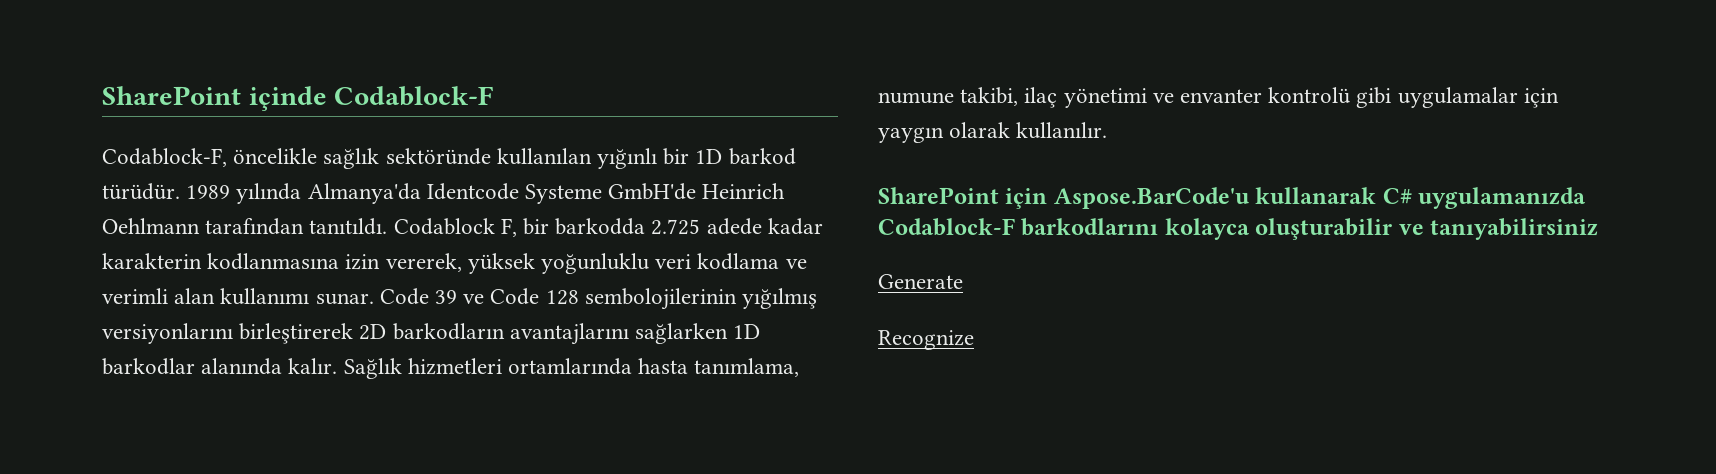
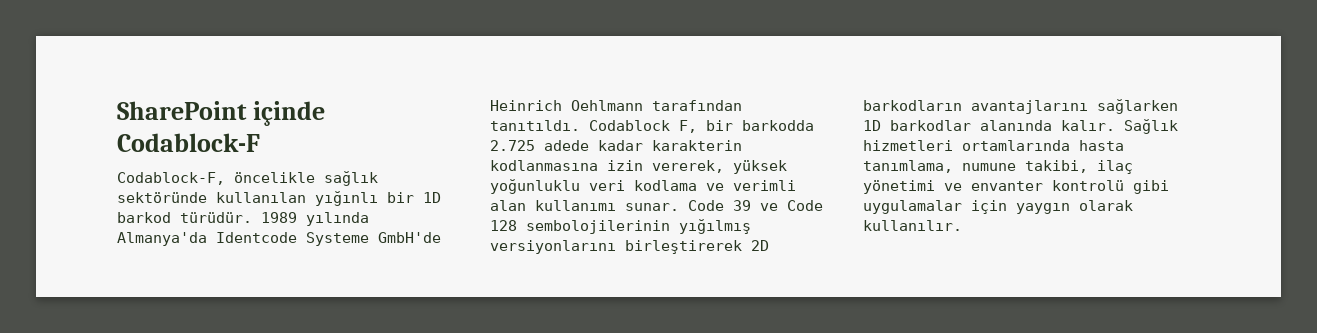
[878,187,1587,209] [878,218,1599,240] [878,274,963,289] [878,330,974,350] // SharePoint için Aspose.BarCode'u kullanarak C# uygulamanızda Codablock-F barkodlarını kolayca oluşturabilir ve tanıyabilirsiniz // Generate // Recognize -> (962, 225) none

